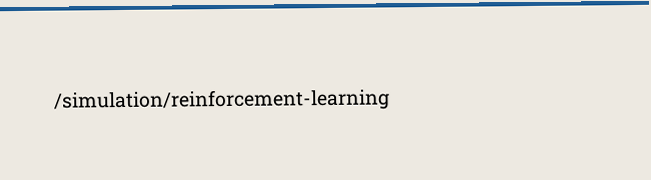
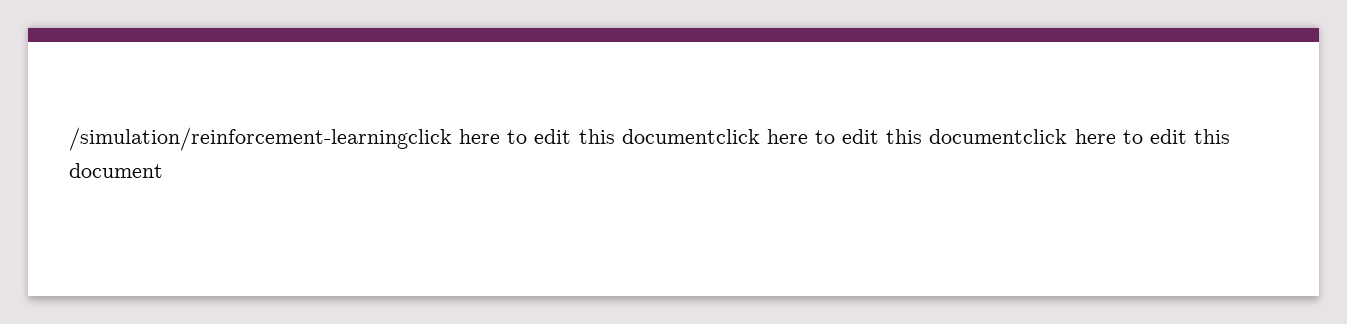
[54,88,390,113] /simulation/reinforcement-learning -> [69,127,1230,151] [69,163,163,178] /simulation/reinforcement-learningclick here to edit this documentclick here to edit this documentclick here to edit this document

